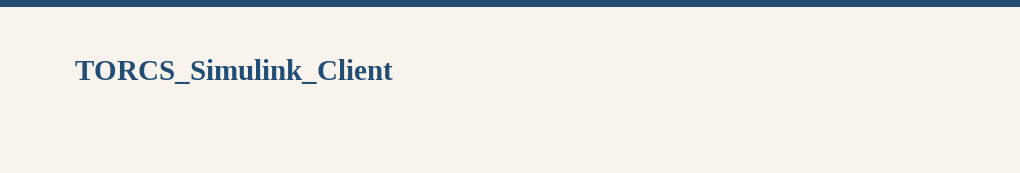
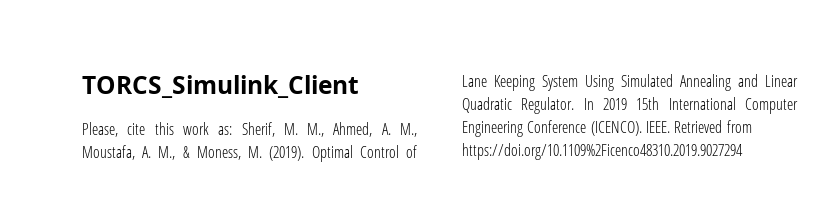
(393, 71) none -> [82,122,418,137] [82,145,418,162] [462,74,798,91] [462,97,798,114] [462,120,752,137] [462,143,743,160] // Please, cite this work as: Sherif, M. M., Ahmed, A. M., Moustafa, A. M., & Moness, M. (2019). Optimal Control of Lane Keeping System Using Simulated Annealing and Linear Quadratic Regulator. In 2019 15th International Computer Engineering Conference (ICENCO). IEEE. Retrieved from https://doi.org/10.1109%2Ficenco48310.2019.9027294

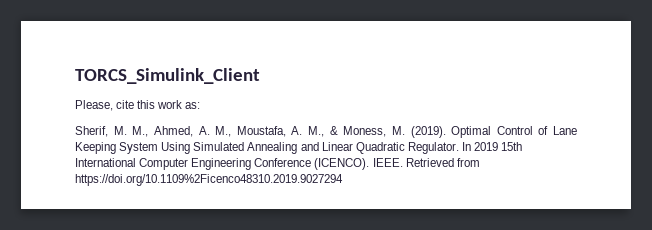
(233, 130) none -> (201, 105) //

